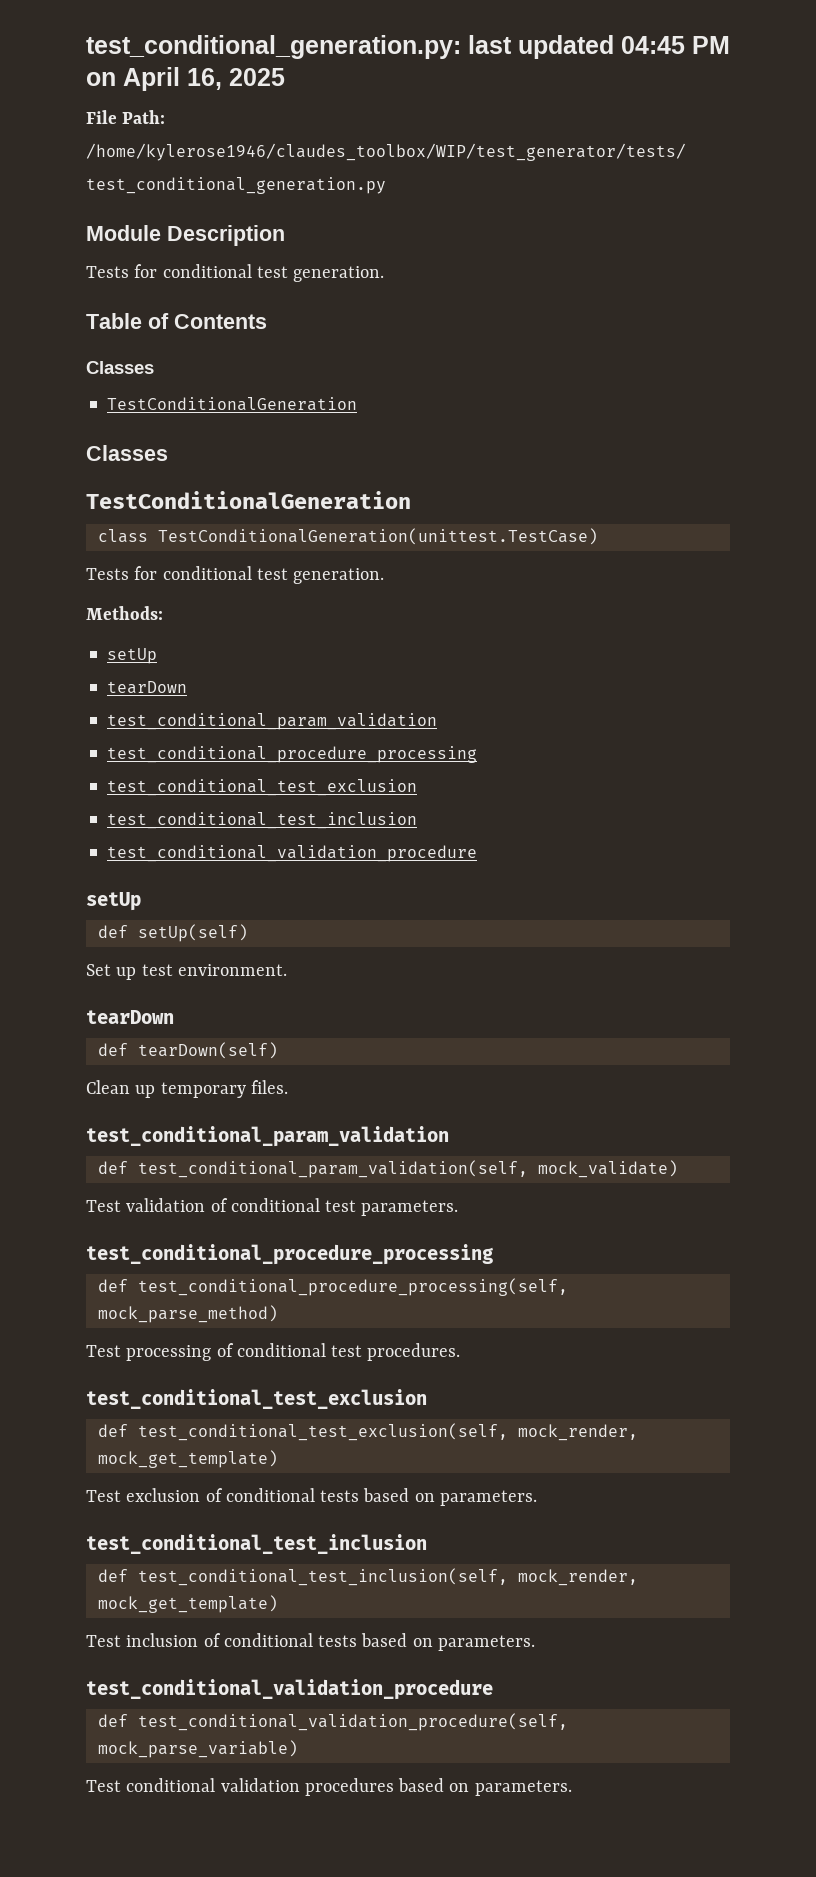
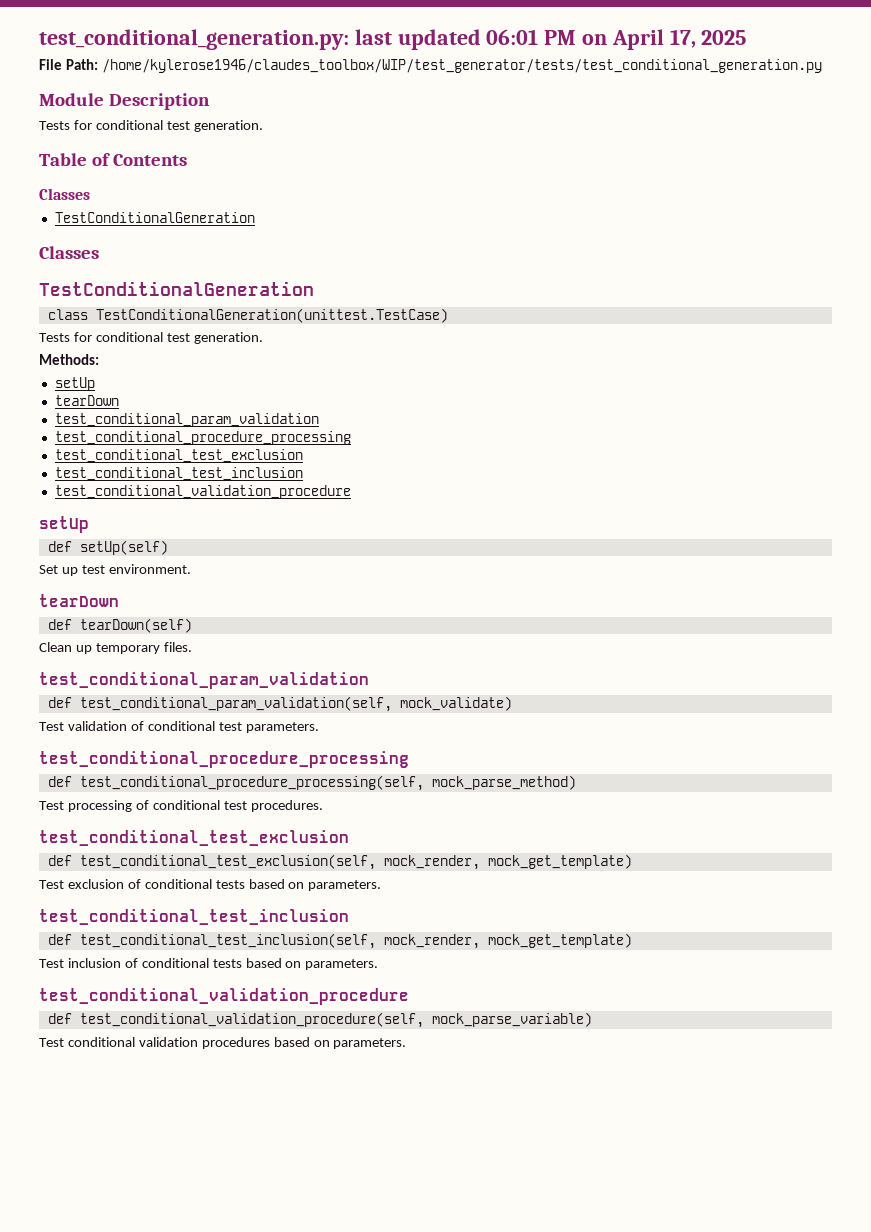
[621,36,685,54] 04:45 -> [486,29,539,45] 06:01
[187,68,222,90] 16, -> [669,29,696,48] 17,

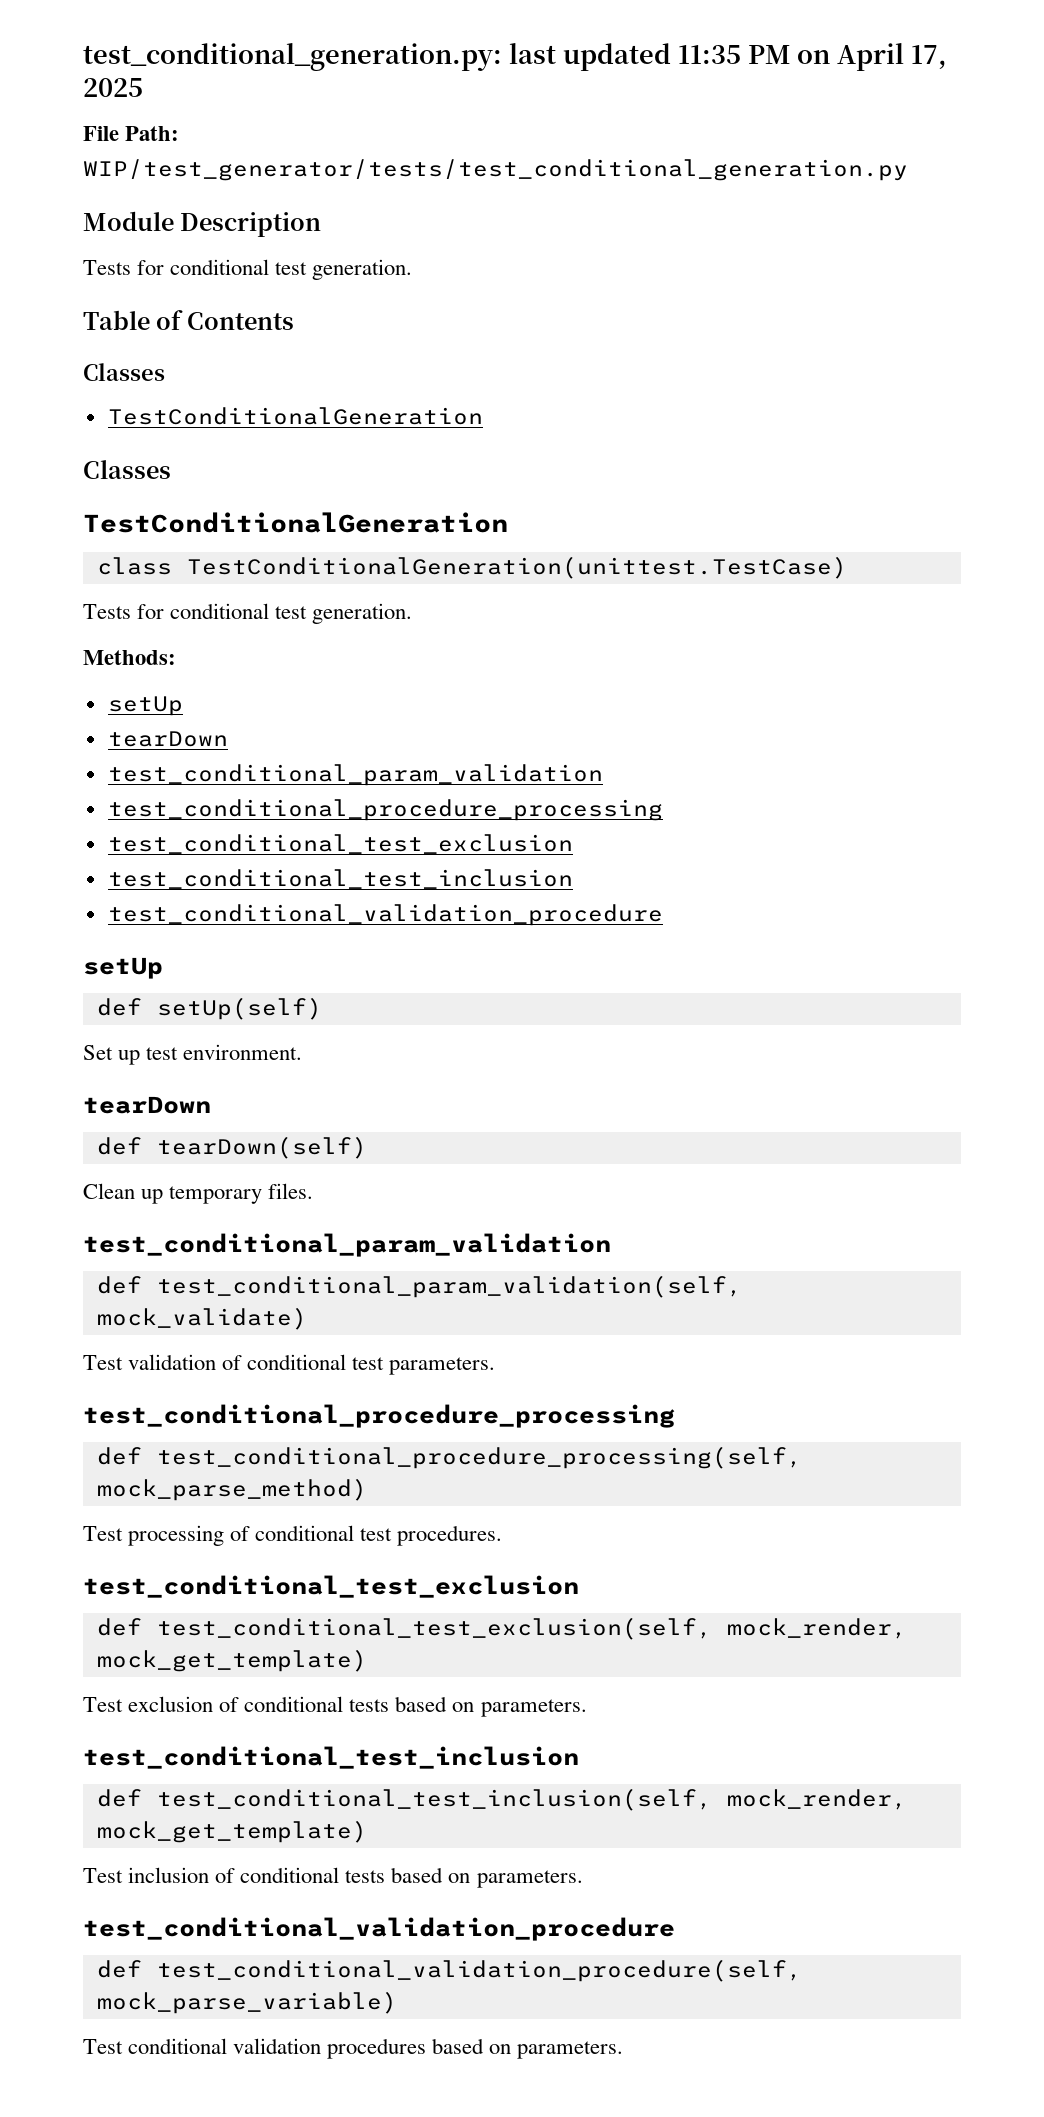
[486,29,539,45] 06:01 -> [677,45,741,64] 11:35
[101,59,822,73] /home/kylerose1946/claudes_toolbox/WIP/test_generator/tests/test_conditional_generation.py -> [83,159,908,181] WIP/test_generator/tests/test_conditional_generation.py

